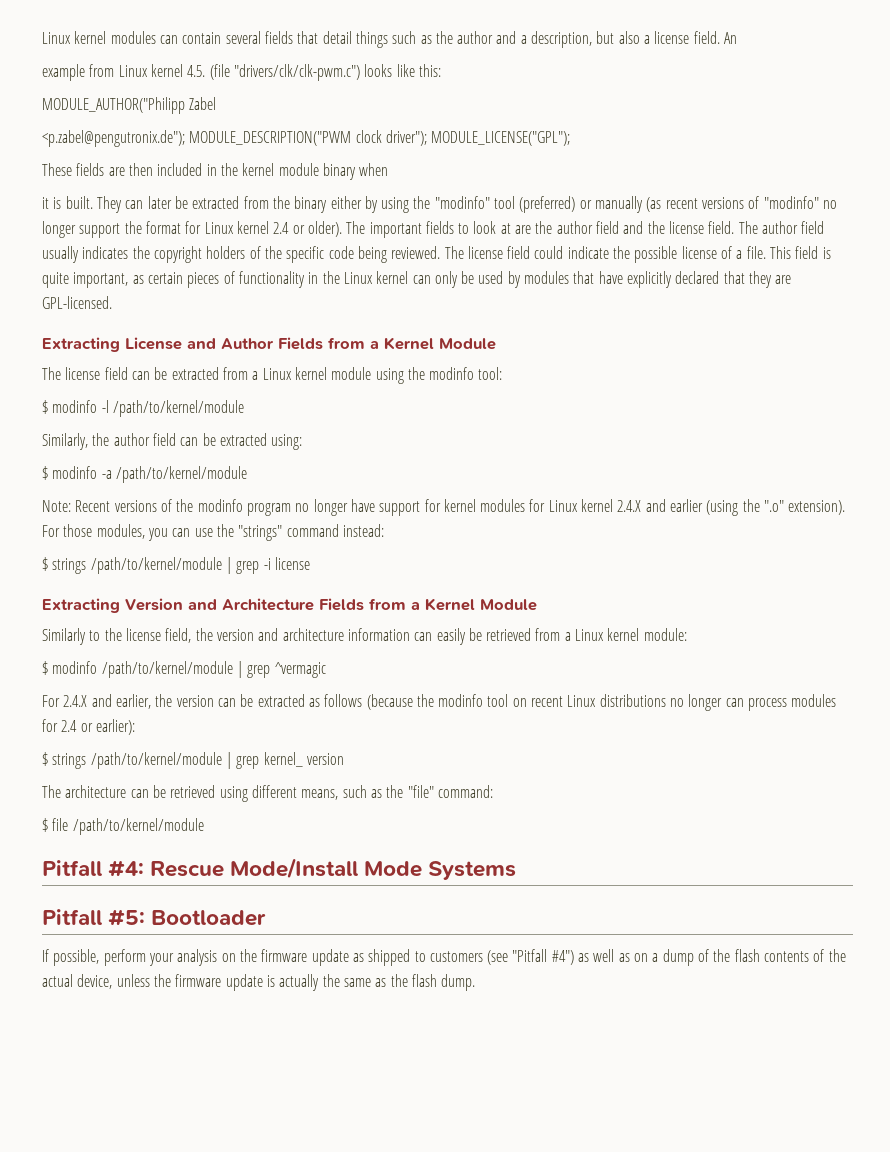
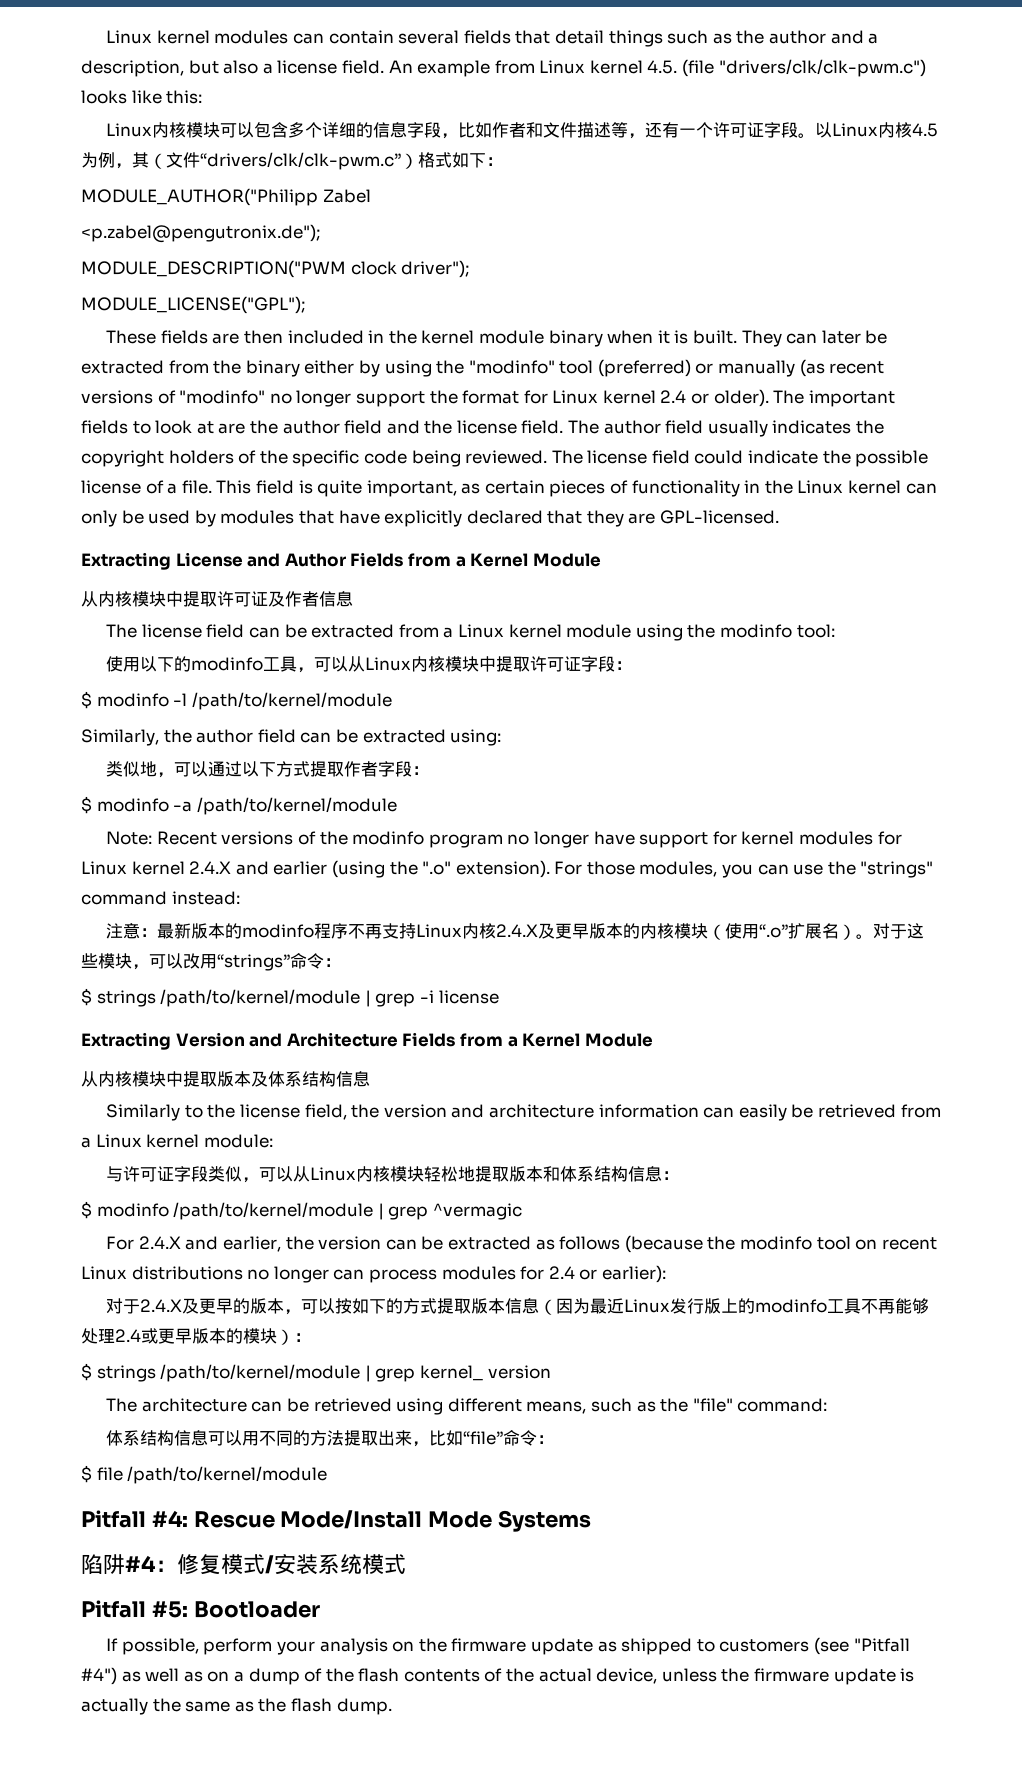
(738, 38) // -> (413, 66) none
(441, 70) none -> [106,122,939,139] [81,152,503,170] // Linux内核模块可以包含多个详细的信息字段，比如作者和文件描述等，还有一个许可证字段。以Linux内核4.5为例，其（文件“drivers/clk/clk-pwm.c”）格式如下：
(185, 138) none -> (320, 233) //
(427, 138) none -> (470, 269) //
(389, 169) // -> (654, 337) none
(496, 344) none -> [81,591,353,607] // 从内核模块中提取许可证及作者信息
(503, 373) none -> [106,656,633,673] // 使用以下的modinfo工具，可以从Linux内核模块中提取许可证字段：
(303, 442) none -> [106,761,430,778] // 类似地，可以通过以下方式提取作者字段：
(384, 530) none -> [106,923,925,940] [81,953,341,971] // 注意：最新版本的modinfo程序不再支持Linux内核2.4.X及更早版本的内核模块（使用“.o”扩展名）。对于这些模块，可以改用“strings”命令：
(537, 605) none -> [81,1071,370,1087] // 从内核模块中提取版本及体系结构信息
(687, 634) none -> [106,1166,680,1183] // 与许可证字段类似，可以从Linux内核模块轻松地提取版本和体系结构信息：
(135, 727) none -> [106,1298,930,1315] [81,1328,311,1345] // 对于2.4.X及更早的版本，可以按如下的方式提取版本信息（因为最近Linux发行版上的modinfo工具不再能够处理2.4或更早版本的模块）：
(493, 791) none -> [106,1430,555,1447] // 体系结构信息可以用不同的方法提取出来，比如“file”命令：
(517, 870) none -> [81,1554,406,1575] // 陷阱#4：修复模式/安装系统模式

